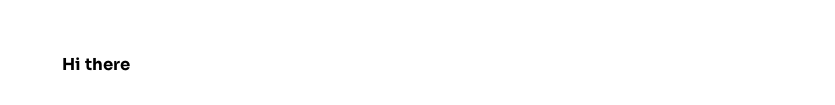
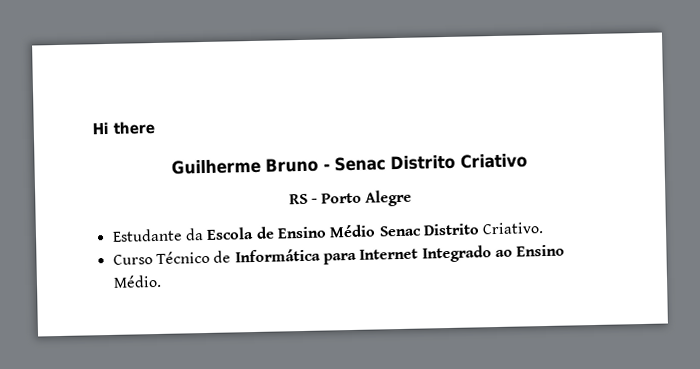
(131, 64) none -> [171,153,528,175] [288,189,413,207] [111,222,545,242] [112,244,566,265] [112,274,162,288] // Guilherme Bruno - Senac Distrito Criativo // RS - Porto Alegre // Estudante da Escola de Ensino Médio Senac Distrito Criativo. // Curso Técnico de Informática para Internet Integrado ao Ensino Médio.

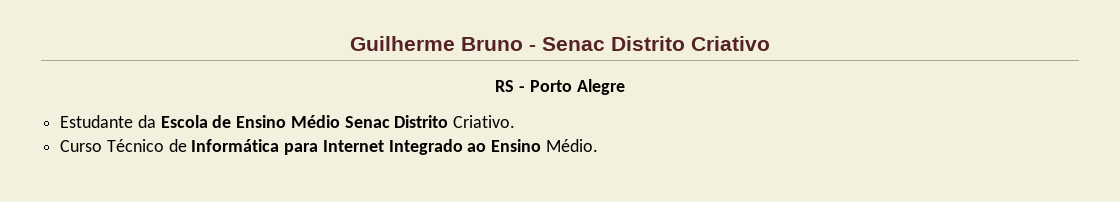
[92,121,155,135] Hi there // -> (350, 43) none

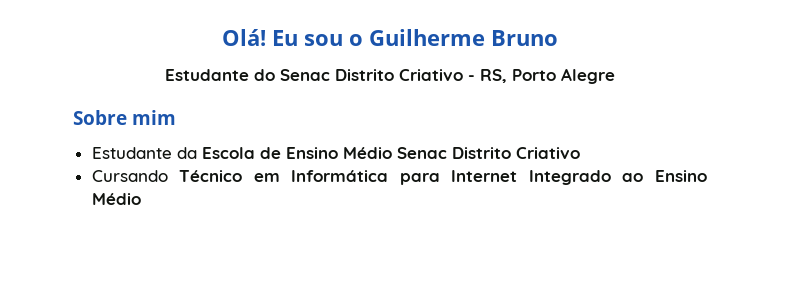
(350, 43) none -> [222,29,363,46] Olá! Eu sou o
[529,36,770,51] [495,80,526,92] - Senac Distrito Criativo // RS - -> [165,69,507,83] // Estudante do Senac Distrito Criativo - RS,
(625, 87) none -> [73,110,176,125] // Sobre mim
[453,115,516,128] [60,139,187,152] Criativo. // Curso Técnico de -> [515,147,580,159] [91,170,280,182] Criativo // Cursando Técnico em
[545,139,598,152] Médio. -> [91,193,141,205] Médio

